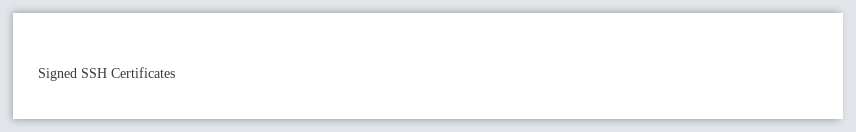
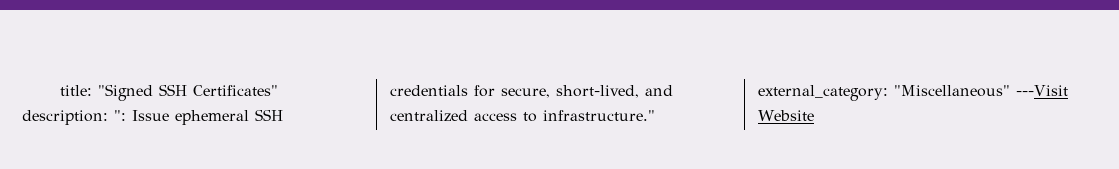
[38,67,175,81] Signed SSH Certificates -> [59,84,278,101] [22,109,283,125] [390,85,673,98] [390,110,655,122] [758,85,1068,101] [758,110,814,121] title: "Signed SSH Certificates" description: ": Issue ephemeral SSH credentials for secure, short-lived, and centralized access to infrastructure." external_category: "Miscellaneous" ---Visit Website

